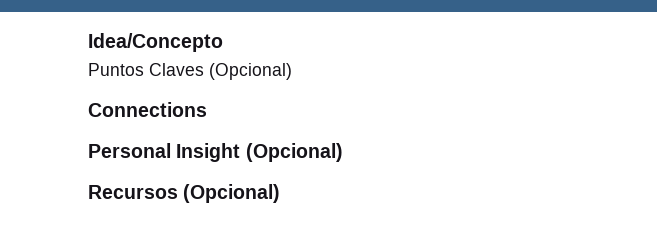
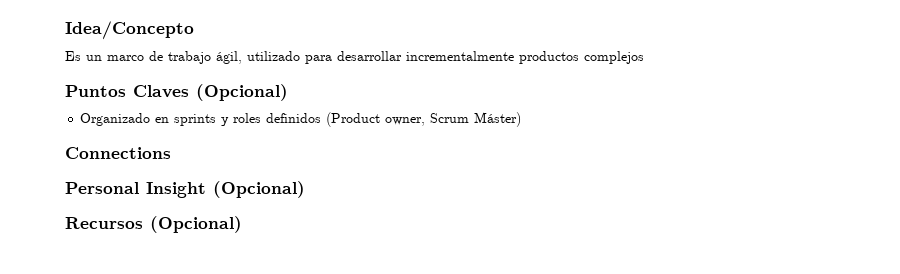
[88,63,292,80] Puntos Claves (Opcional) -> [65,51,644,64] [65,84,288,101] [80,112,522,127] Es un marco de trabajo ágil, utilizado para desarrollar incrementalmente productos complejos // Puntos Claves (Opcional) // Organizado en sprints y roles definidos (Product owner, Scrum Máster)

